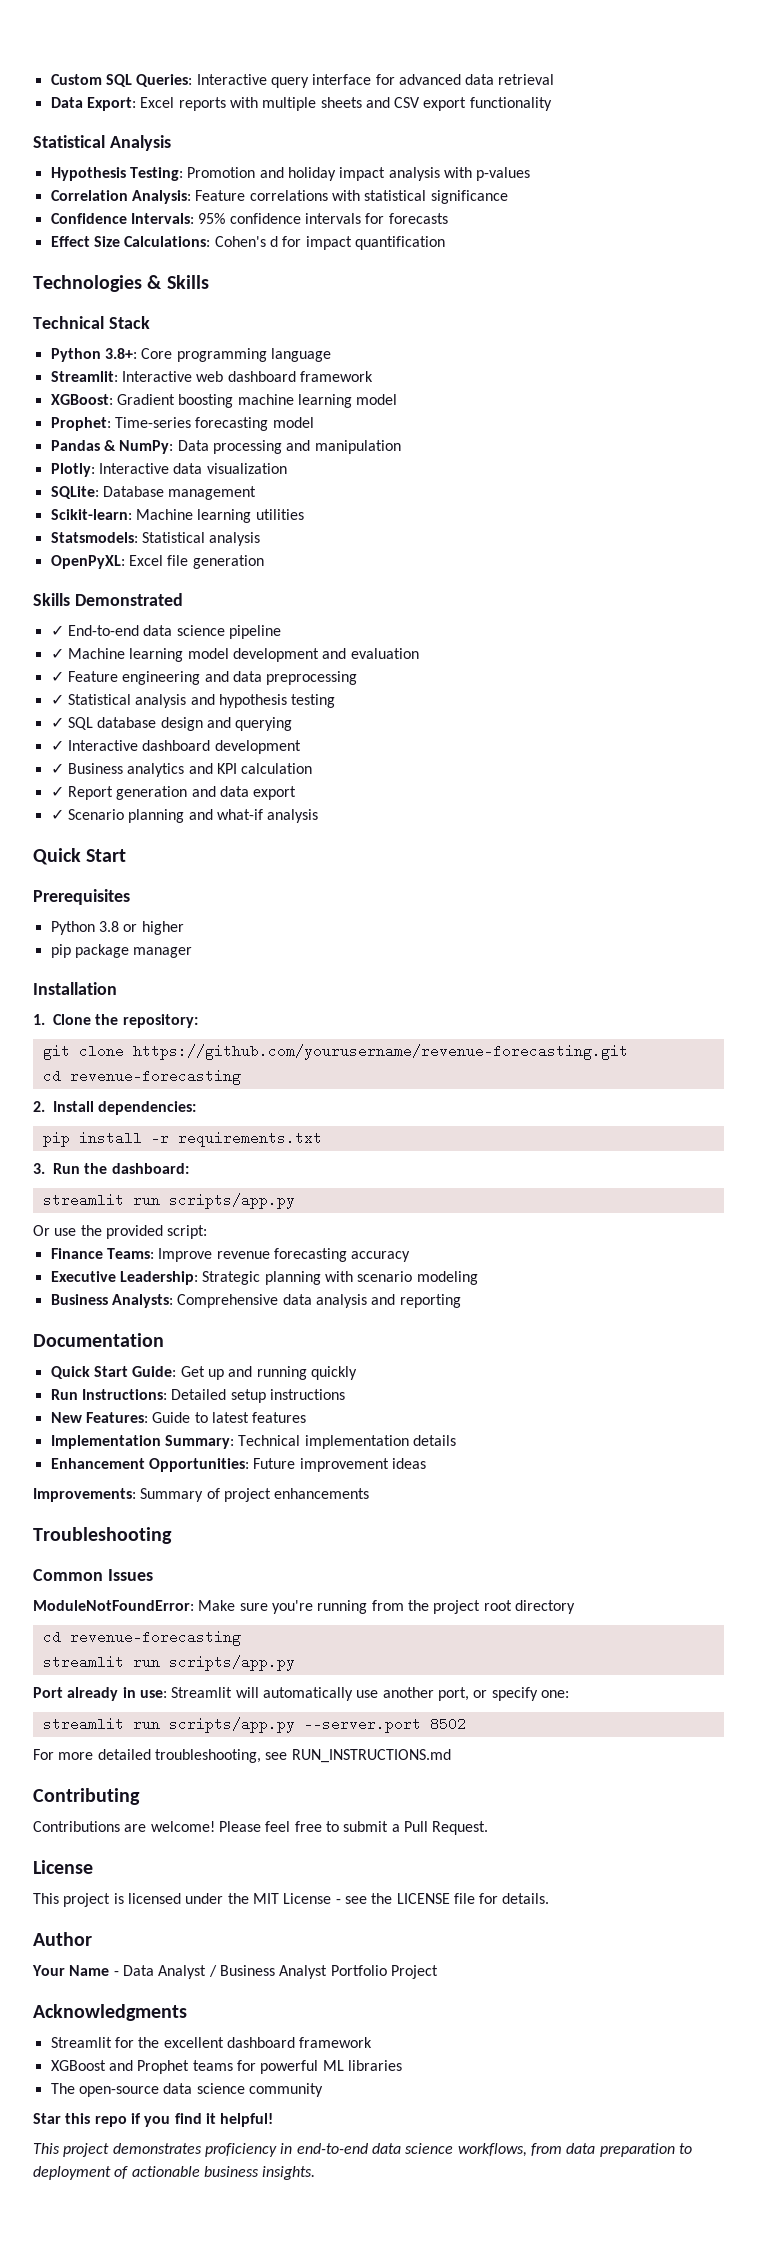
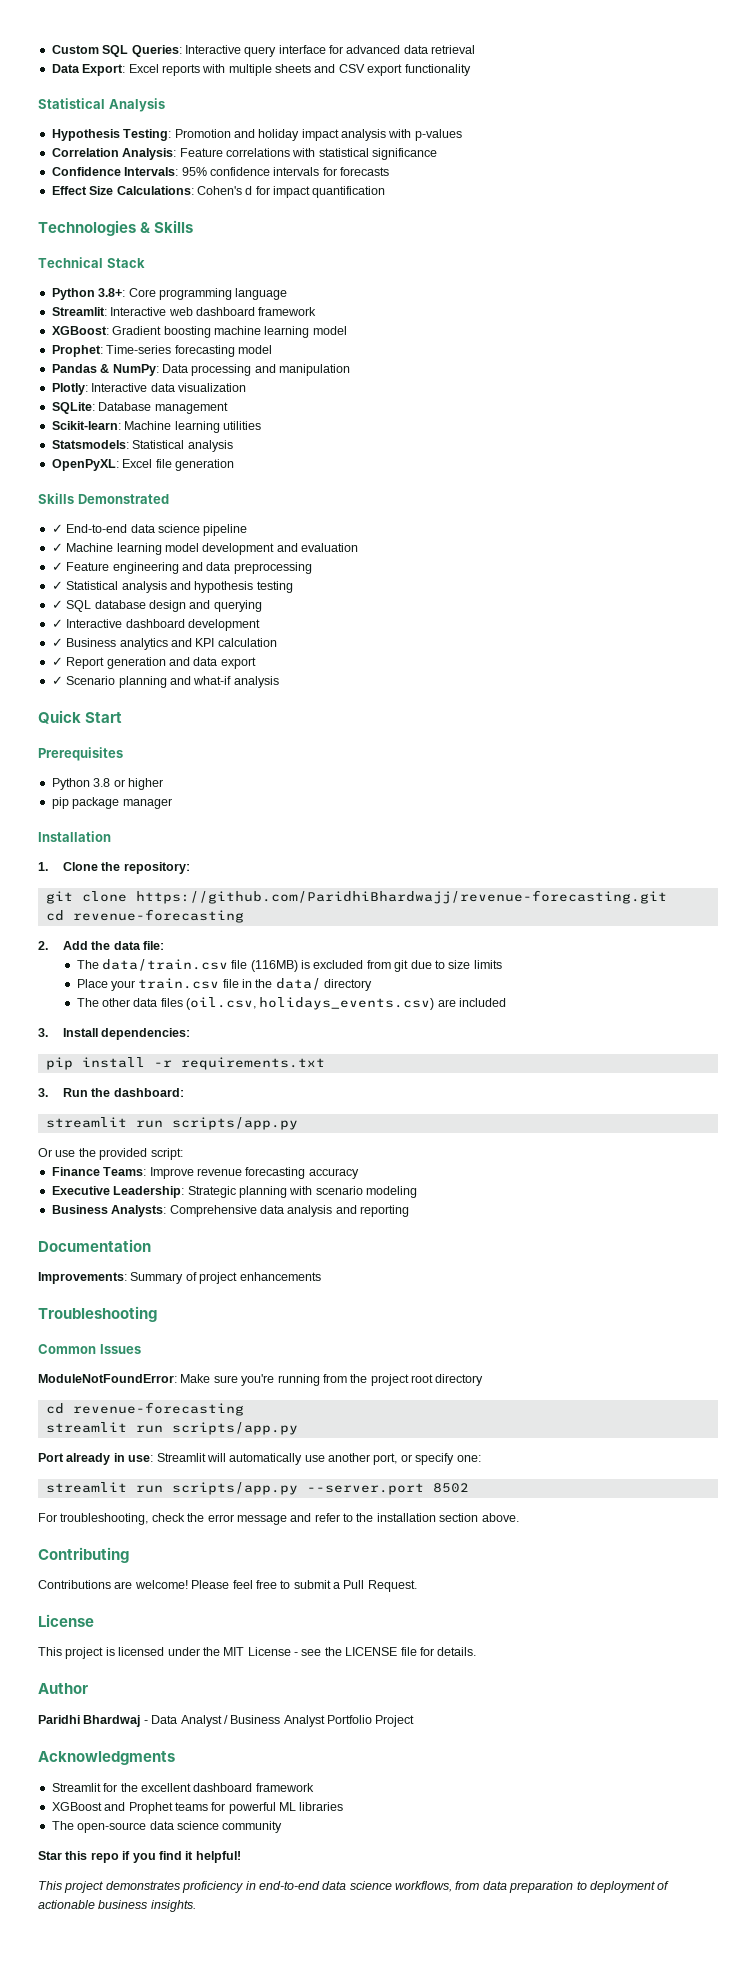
[132,1044,628,1060] https://github.com/yourusername/revenue-forecasting.git -> [135,890,667,904] https://github.com/ParidhiBhardwajj/revenue-forecasting.git
(45, 1106) none -> [62,941,164,950] [76,959,502,972] [76,978,373,991] [76,997,507,1010] [38,1028,48,1037] Add the data file: // The data/train.csv file (116MB) is excluded from git due to size limits // Place your train.csv file in the data/ directory // The other data files (oil.csv, holidays_events.csv) are included // 3.
[50,1366,357,1380] [50,1389,345,1403] [50,1412,307,1423] [50,1435,456,1449] [50,1458,426,1472] // Quick Start Guide: Get up and running quickly // Run Instructions: Detailed setup instructions // New Features: Guide to latest features // Implementation Summary: Technical implementation details // Enhancement Opportunities: Future improvement ideas -> (151, 1245) none
[58,1749,451,1763] more detailed troubleshooting, see RUN_INSTRUCTIONS.md -> [60,1513,519,1525] troubleshooting, check the error message and refer to the installation section above.
[32,1965,110,1976] Your Name -> [38,1715,141,1727] Paridhi Bhardwaj

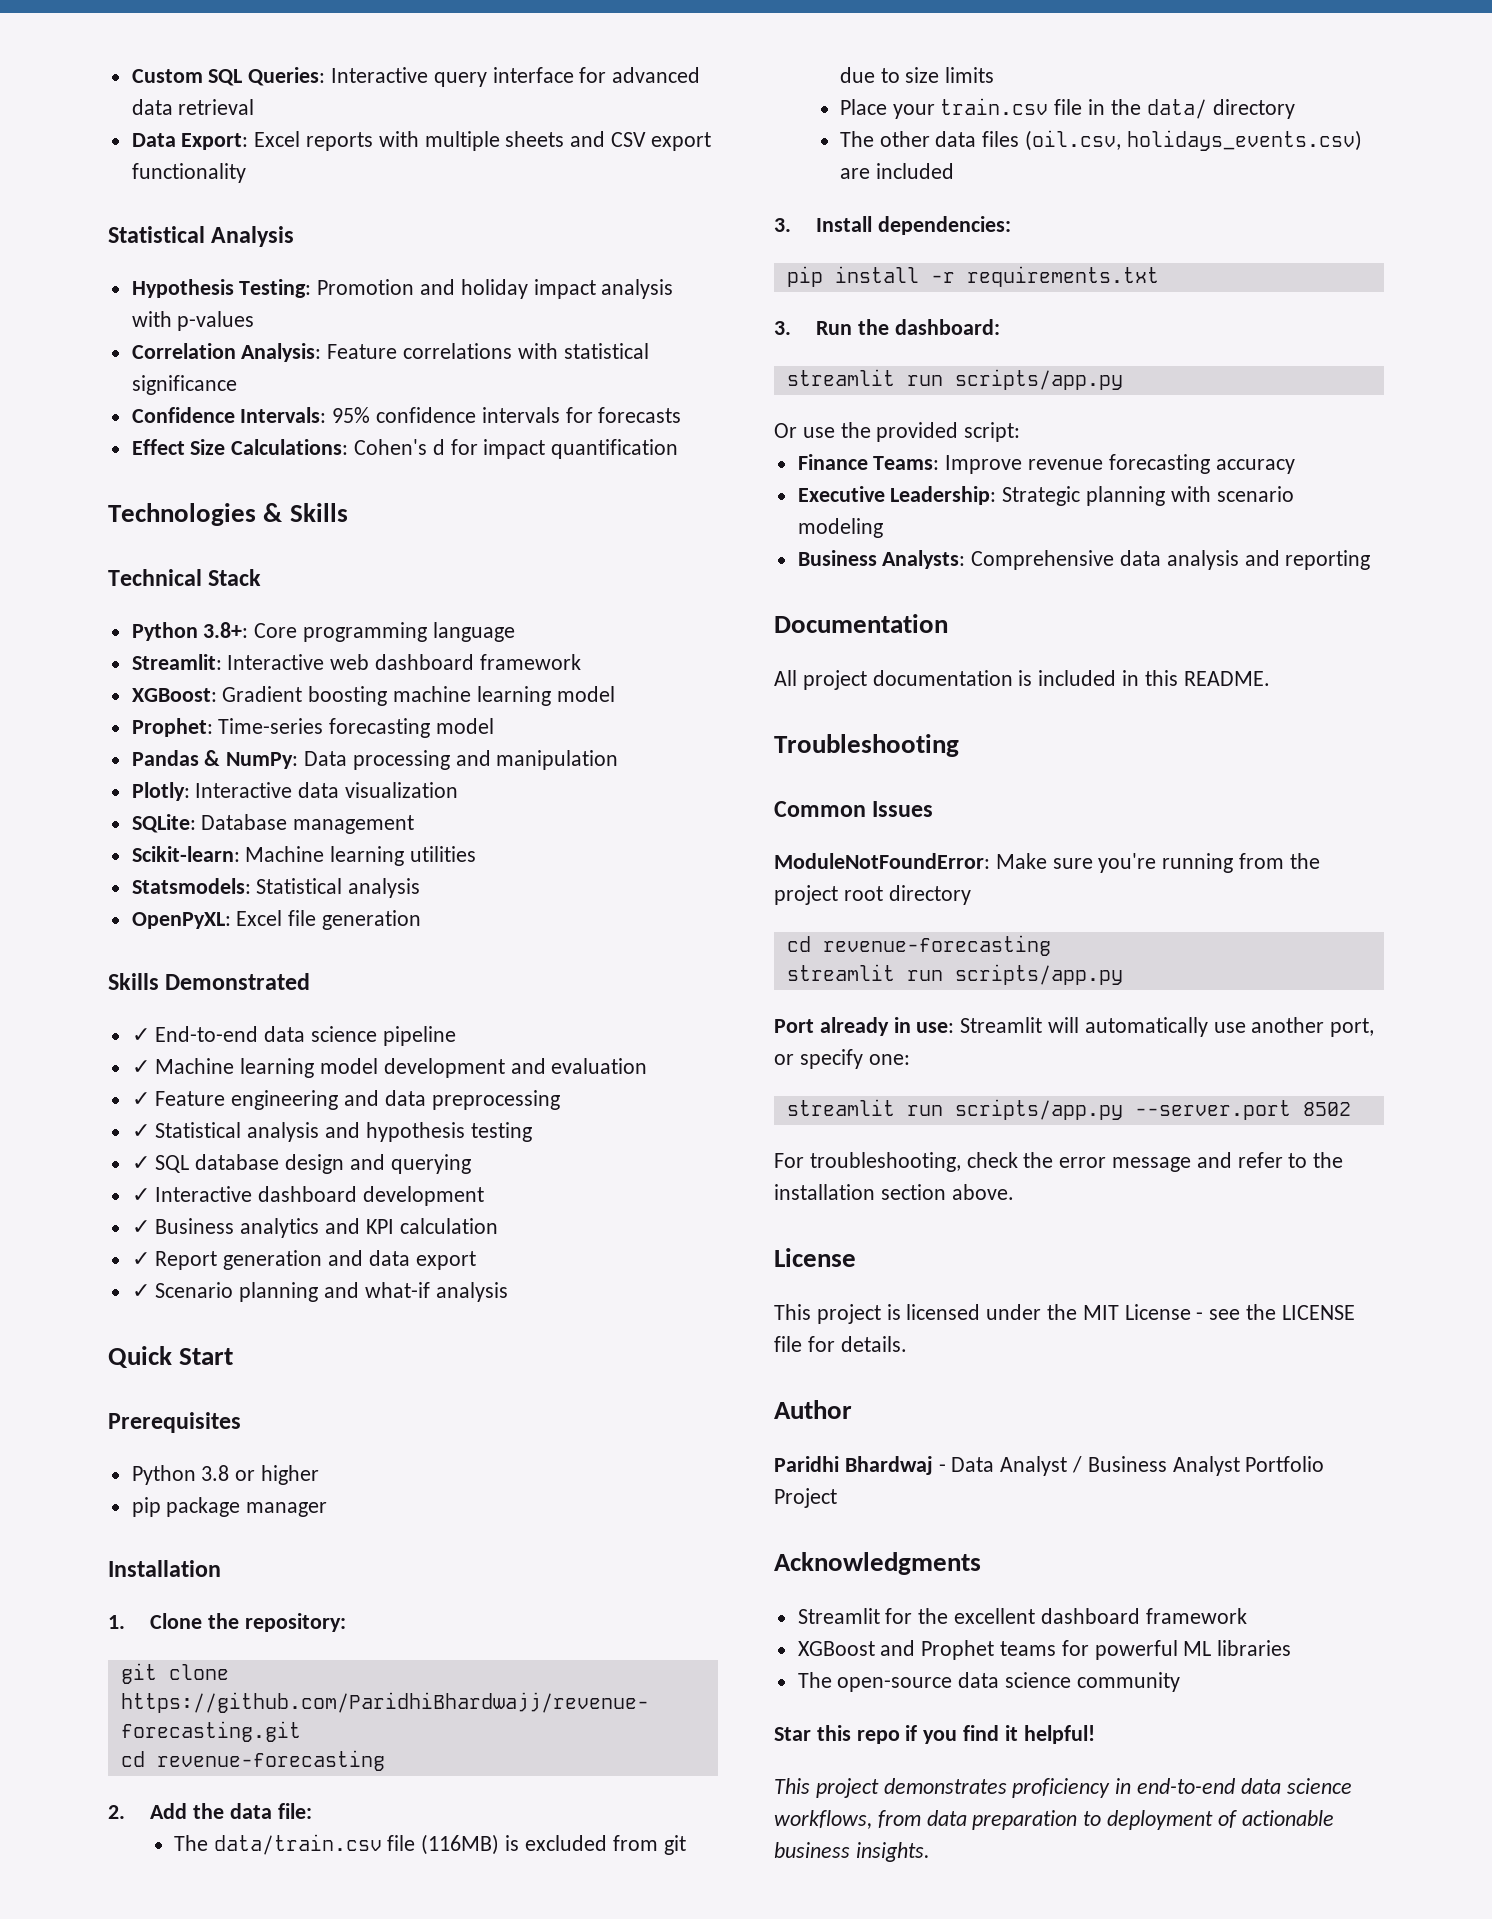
[38,1272,321,1284] Improvements: Summary of project enhancements -> [774,670,1270,690] All project documentation is included in this README.
[38,1547,129,1563] [38,1580,417,1592] // Contributing // Contributions are welcome! Please feel free to submit a Pull Request. -> (1014, 1192) none

